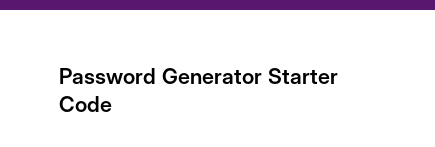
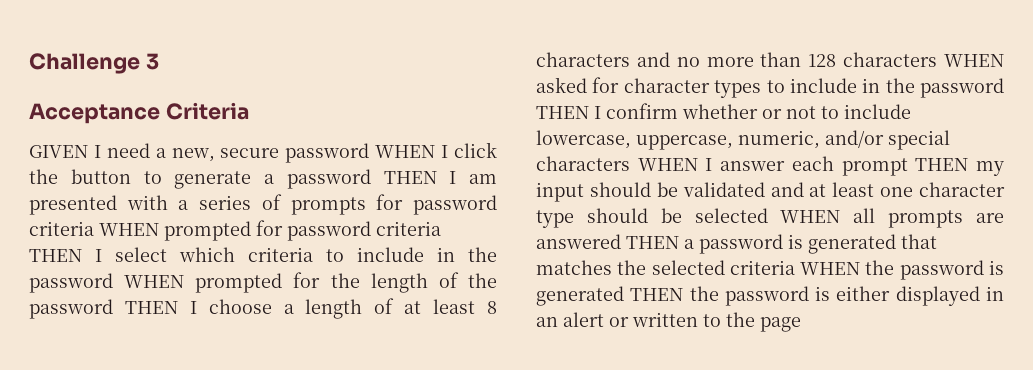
[59,68,338,84] [59,96,112,112] Password Generator Starter Code -> [29,53,159,74] [29,102,249,124] [29,142,498,163] [29,169,497,189] [29,194,498,215] [29,220,441,241] [29,247,497,262] [29,272,498,293] [29,298,498,319] [536,52,1004,67] [536,77,1004,98] [536,103,911,119] [536,130,950,150] [536,156,1004,176] [536,182,1005,202] [536,208,1004,228] [536,234,937,254] [536,260,1004,280] [536,286,1004,306] [536,312,801,332] Challenge 3 // Acceptance Criteria // GIVEN I need a new, secure password WHEN I click the button to generate a password THEN I am presented with a series of prompts for password criteria WHEN prompted for password criteria THEN I select which criteria to include in the password WHEN prompted for the length of the password THEN I choose a length of at least 8 characters and no more than 128 characters WHEN asked for character types to include in the password THEN I confirm whether or not to include lowercase, uppercase, numeric, and/or special characters WHEN I answer each prompt THEN my input should be validated and at least one character type should be selected WHEN all prompts are answered THEN a password is generated that matches the selected criteria WHEN the password is generated THEN the password is either displayed in an alert or written to the page

